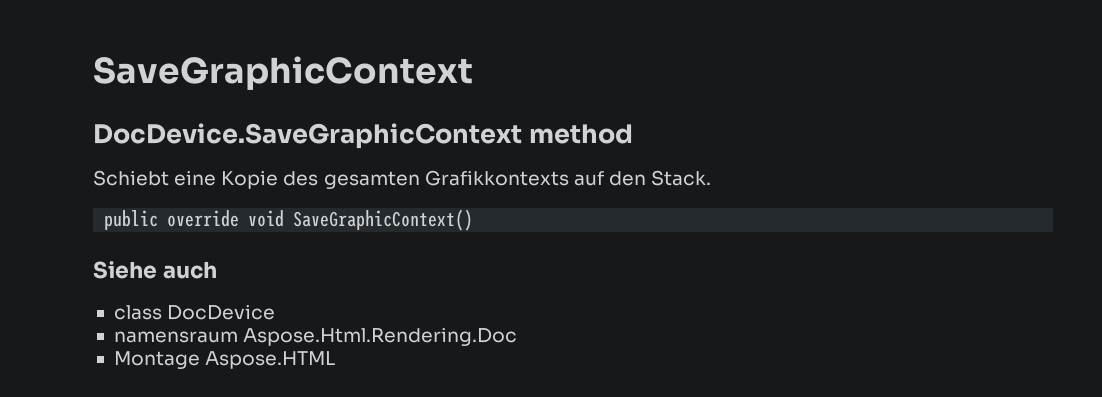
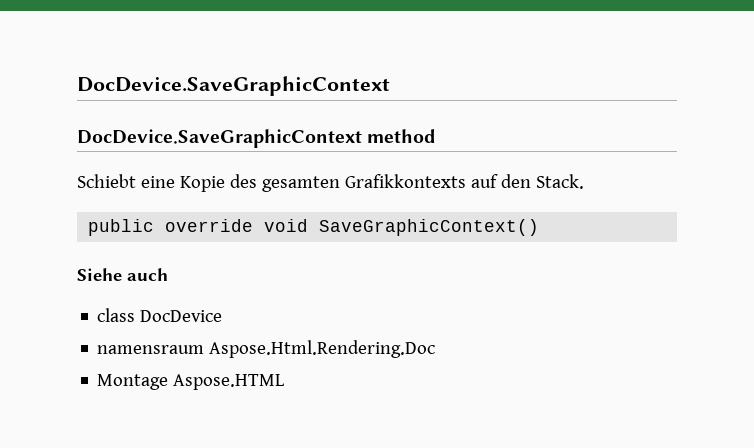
[93,56,473,90] SaveGraphicContext -> [77,76,390,96] DocDevice.SaveGraphicContext

